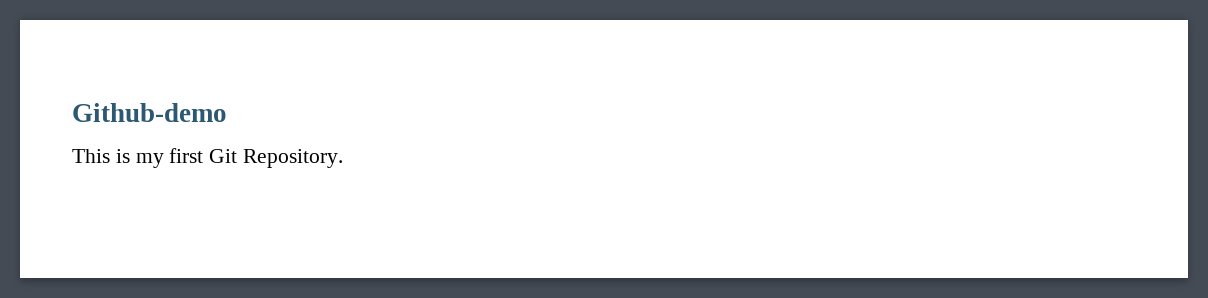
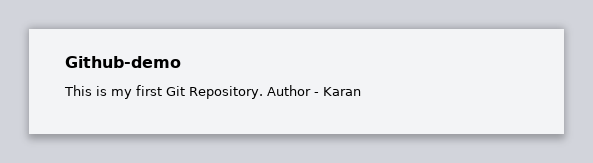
(344, 158) none -> [266,85,361,96] Author - Karan

